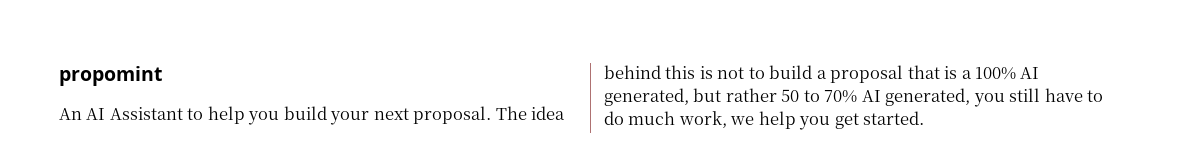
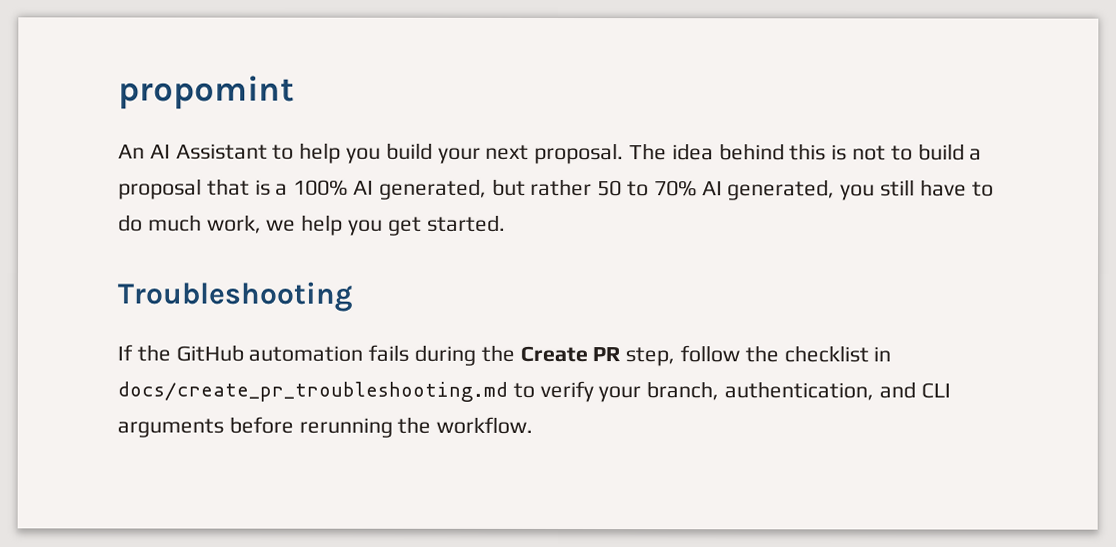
(925, 118) none -> [117,281,352,312] [117,344,892,367] [117,380,951,403] [117,416,534,438] // Troubleshooting // If the GitHub automation fails during the Create PR step, follow the checklist in docs/create_pr_troubleshooting.md to verify your branch, authentication, and CLI arguments before rerunning the workflow.

